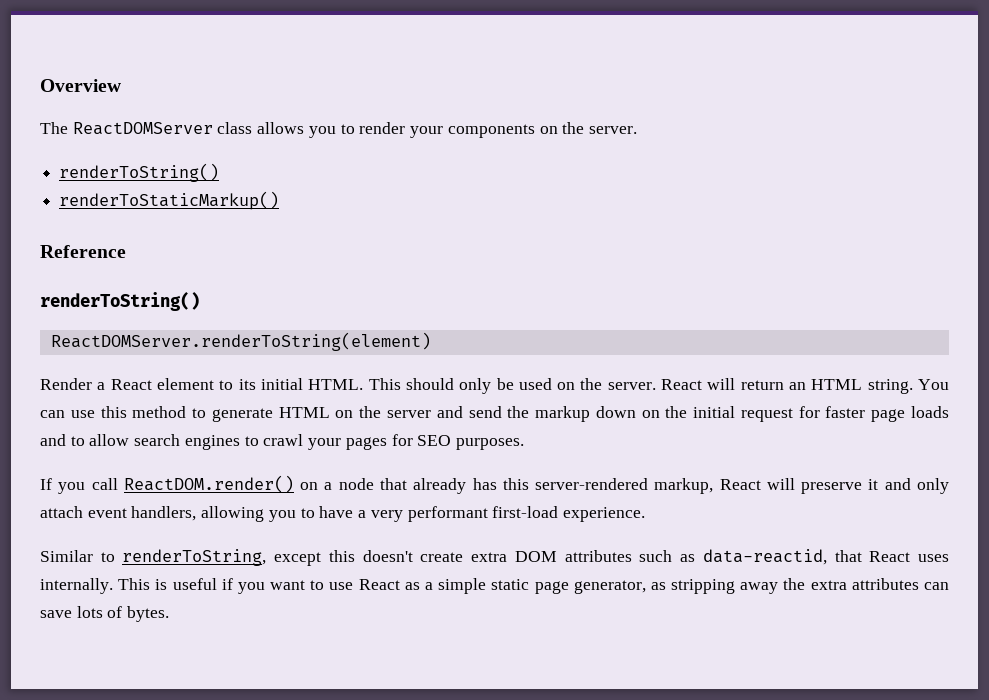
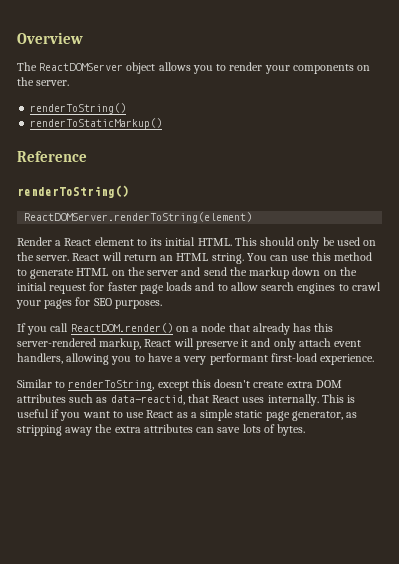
[217,122,253,134] class -> [126,62,156,74] object

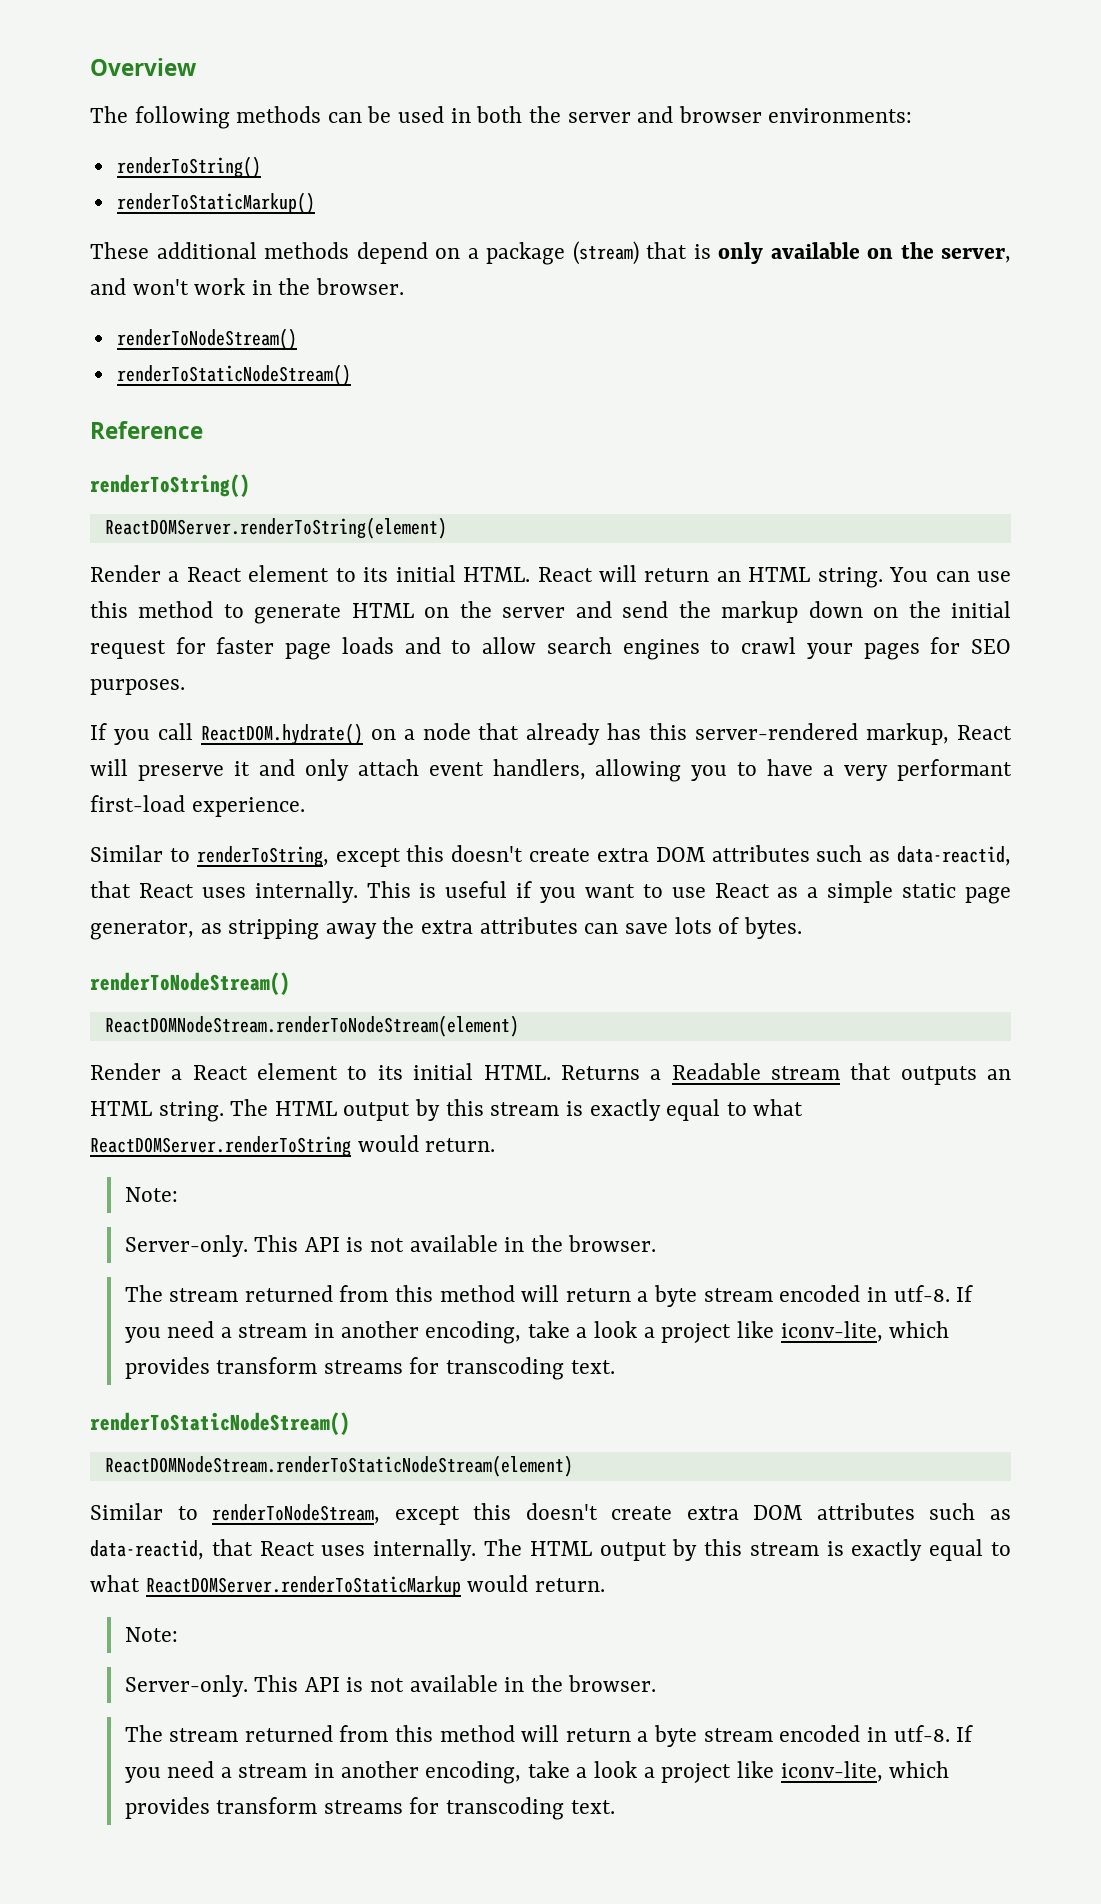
[39,62,371,74] [17,77,70,86] [30,103,127,114] [30,118,163,129] ReactDOMServer object allows you to render your components on the server. // renderToString() // renderToStaticMarkup() -> [134,106,913,129] [116,156,261,178] [116,192,315,214] [90,241,1011,265] [90,278,405,295] [116,328,297,350] [116,364,351,386] following methods can be used in both the server and browser environments: // renderToString() // renderToStaticMarkup() // These additional methods depend on a package (stream) that is only available on the server, and won't work in the browser. // renderToNodeStream() // renderToStaticNodeStream()
[234,237,377,249] [17,252,70,261] This should only be used on the server. -> (531, 574) none
[70,323,173,333] ReactDOM.render() -> [200,723,363,745] ReactDOM.hydrate()
(306, 430) none -> [90,972,290,995] [104,1015,519,1037] [90,1063,1012,1085] [90,1099,804,1122] [90,1135,496,1157] [124,1187,178,1202] [124,1235,657,1257] [124,1285,974,1307] [124,1321,950,1344] [124,1357,615,1380] [90,1412,350,1435] [104,1455,573,1477] [90,1503,1011,1525] [90,1539,1012,1561] [90,1575,605,1596] [124,1627,178,1642] [124,1675,657,1697] [124,1725,974,1747] [124,1761,950,1784] [124,1797,615,1820] // renderToNodeStream() // ReactDOMNodeStream.renderToNodeStream(element) // Render a React element to its initial HTML. Returns a Readable stream that outputs an HTML string. The HTML output by this stream is exactly equal to what ReactDOMServer.renderToString would return. // Note: // Server-only. This API is not available in the browser. // The stream returned from this method will return a byte stream encoded in utf-8. If you need a stream in another encoding, take a look a project like iconv-lite, which provides transform streams for transcoding text. // renderToStaticNodeStream() // ReactDOMNodeStream.renderToStaticNodeStream(element) // Similar to renderToNodeStream, except this doesn't create extra DOM attributes such as data-reactid, that React uses internally. The HTML output by this stream is exactly equal to what ReactDOMServer.renderToStaticMarkup would return. // Note: // Server-only. This API is not available in the browser. // The stream returned from this method will return a byte stream encoded in utf-8. If you need a stream in another encoding, take a look a project like iconv-lite, which provides transform streams for transcoding text.

